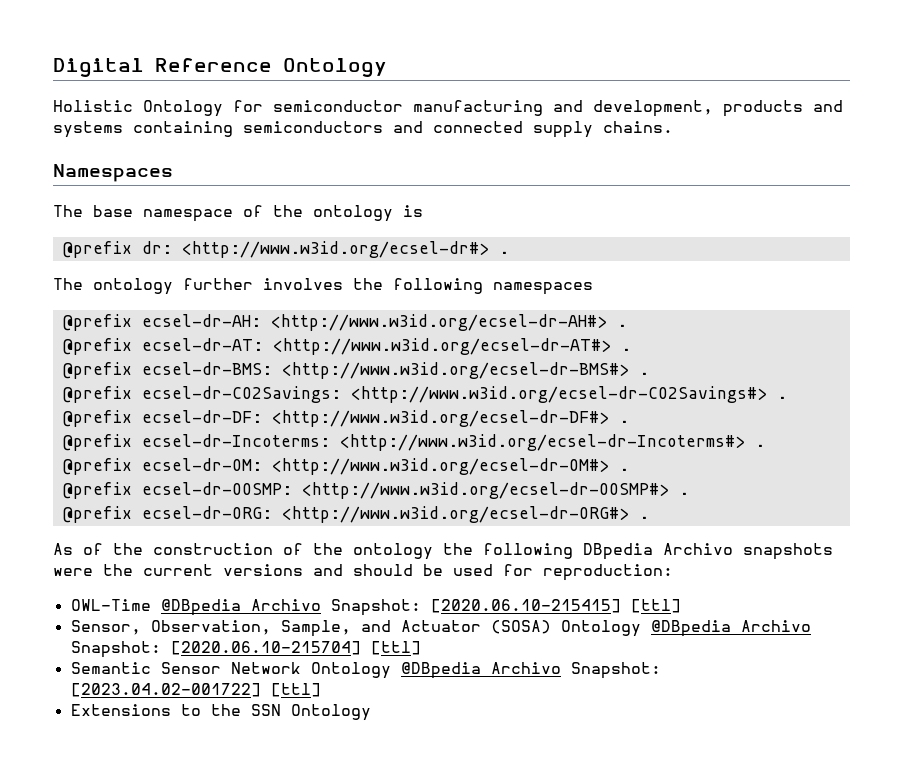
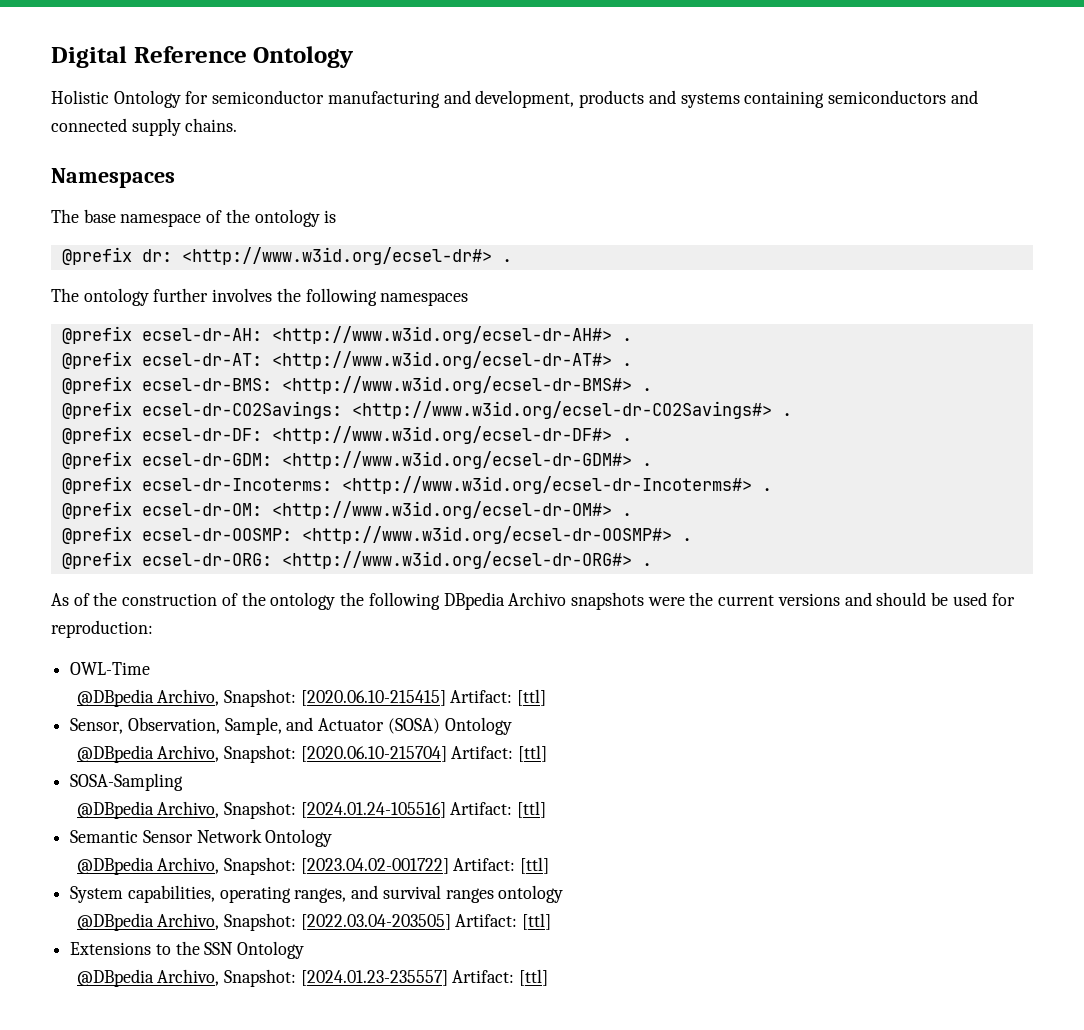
(629, 421) none -> [61,451,652,469] // @prefix ecsel-dr-GDM: <http://www.w3id.org/ecsel-dr-GDM#> .
[160,599,321,616] @DBpedia Archivo -> [76,689,220,707] // @DBpedia Archivo,
(621, 606) none -> [450,690,513,703] Artifact:
[650,620,811,637] [70,641,361,658] @DBpedia Archivo Snapshot: [2020.06.10-215704] -> [76,745,548,763] [70,773,184,791] [76,801,513,819] // @DBpedia Archivo, Snapshot: [2020.06.10-215704] Artifact: [ttl] // SOSA-Sampling // @DBpedia Archivo, Snapshot: [2024.01.24-105516] Artifact:
[400,662,661,679] [70,683,261,697] @DBpedia Archivo Snapshot: [2023.04.02-001722] -> [76,857,550,875] [70,885,564,903] [76,913,518,931] // @DBpedia Archivo, Snapshot: [2023.04.02-001722] Artifact: [ttl] // System capabilities, operating ranges, and survival ranges ontology // @DBpedia Archivo, Snapshot: [2022.03.04-203505] Artifact:
(371, 712) none -> [76,969,549,987] // @DBpedia Archivo, Snapshot: [2024.01.23-235557] Artifact: [ttl]

